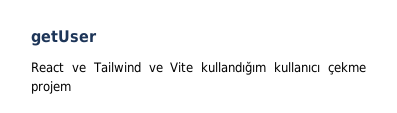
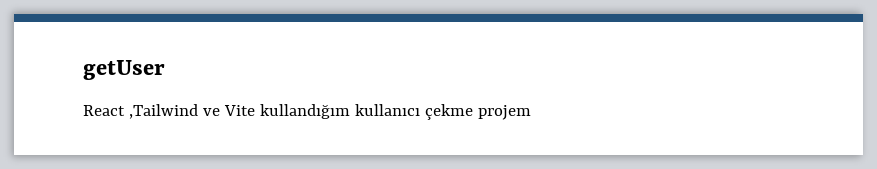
[71,62,141,73] ve Tailwind -> [128,104,198,119] ,Tailwind

